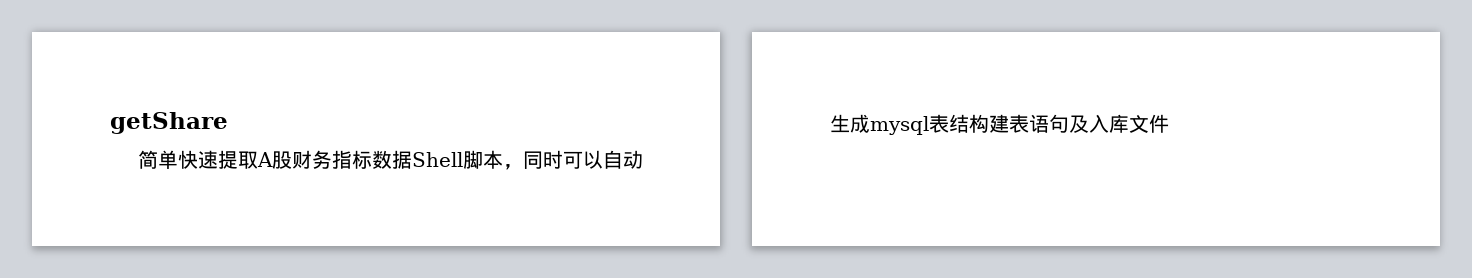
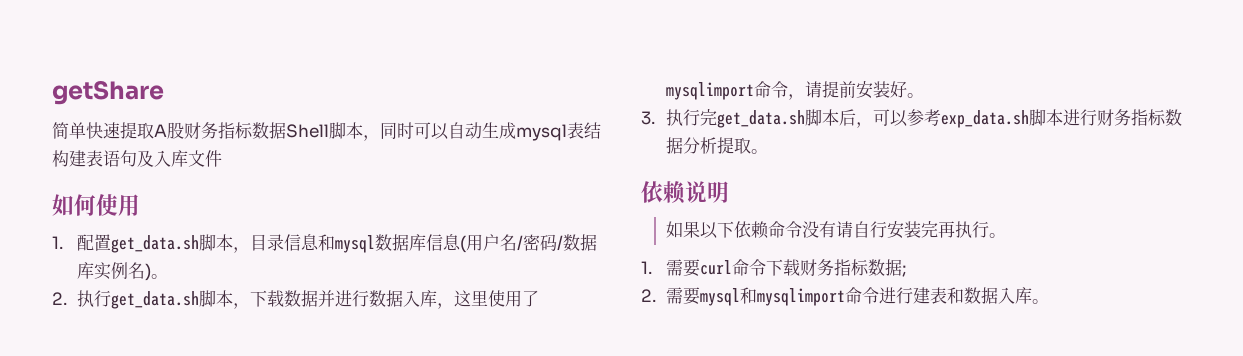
(1169, 123) none -> [52,194,140,216] [52,234,597,253] [76,262,168,281] [52,290,539,309] [665,81,924,100] [641,109,1182,128] [665,137,768,154] [641,181,729,204] [665,221,1006,239] [641,259,906,277] [641,287,1049,306] // 如何使用 // 1.配置get_data.sh脚本，目录信息和mysql数据库信息(用户名/密码/数据库实例名)。 // 2.执行get_data.sh脚本，下载数据并进行数据入库，这里使用了mysqlimport命令，请提前安装好。 // 3.执行完get_data.sh脚本后，可以参考exp_data.sh脚本进行财务指标数据分析提取。 // 依赖说明 // 如果以下依赖命令没有请自行安装完再执行。 // 1.需要curl命令下载财务指标数据; // 2.需要mysql和mysqlimport命令进行建表和数据入库。

